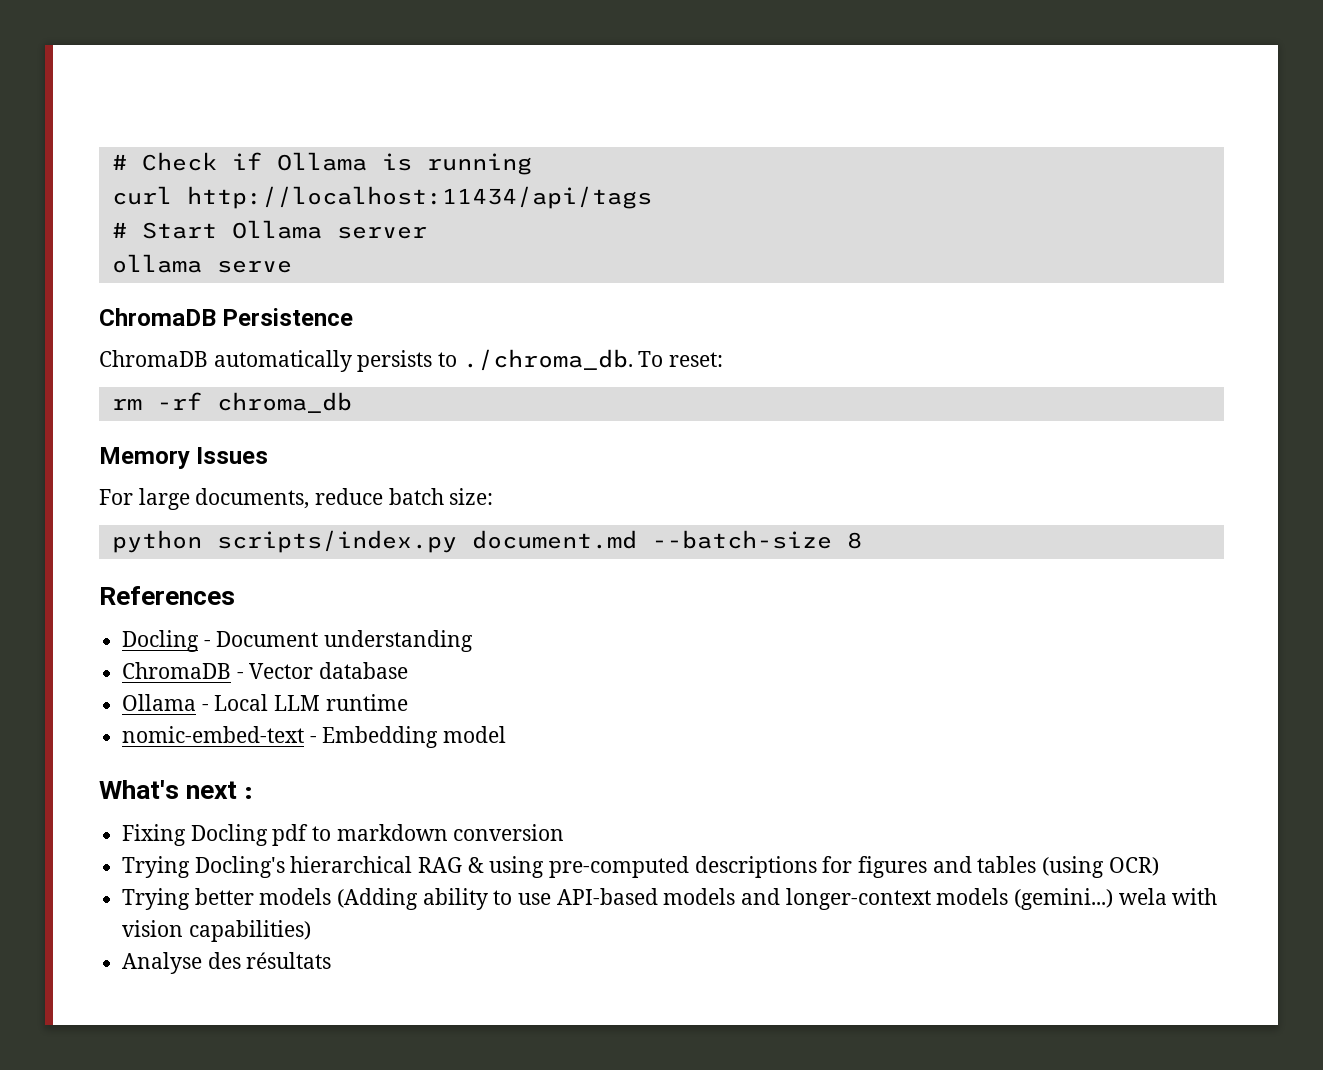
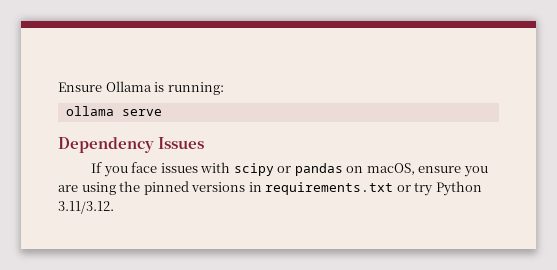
[111,152,532,175] [111,186,652,209] [111,220,427,239] [111,254,292,273] [99,308,354,326] [99,349,724,372] [111,392,352,413] [99,447,269,469] [99,488,494,510] [111,530,862,553] [99,586,235,605] [122,630,474,652] [122,662,409,679] [122,694,408,711] [122,726,507,748] [99,780,254,799] [122,824,565,846] [122,856,1159,878] [122,888,1218,910] [122,920,311,942] [122,952,332,974] # Check if Ollama is running // curl http://localhost:11434/api/tags // # Start Ollama server // ollama serve // ChromaDB Persistence // ChromaDB automatically persists to ./chroma_db. To reset: // rm -rf chroma_db // Memory Issues // For large documents, reduce batch size: // python scripts/index.py document.md --batch-size 8 // References // Docling - Document understanding // ChromaDB - Vector database // Ollama - Local LLM runtime // nomic-embed-text - Embedding model // What's next : // Fixing Docling pdf to markdown conversion // Trying Docling's hierarchical RAG & using pre-computed descriptions for figures and tables (using OCR) // Trying better models (Adding ability to use API-based models and longer-context models (gemini...) wela with vision capabilities) // Analyse des résultats -> [58,81,224,95] [65,106,162,116] [58,137,205,153] [91,162,488,177] [58,181,482,196] [58,201,114,214] Ensure Ollama is running: // ollama serve // Dependency Issues // If you face issues with scipy or pandas on macOS, ensure you are using the pinned versions in requirements.txt or try Python 3.11/3.12.

